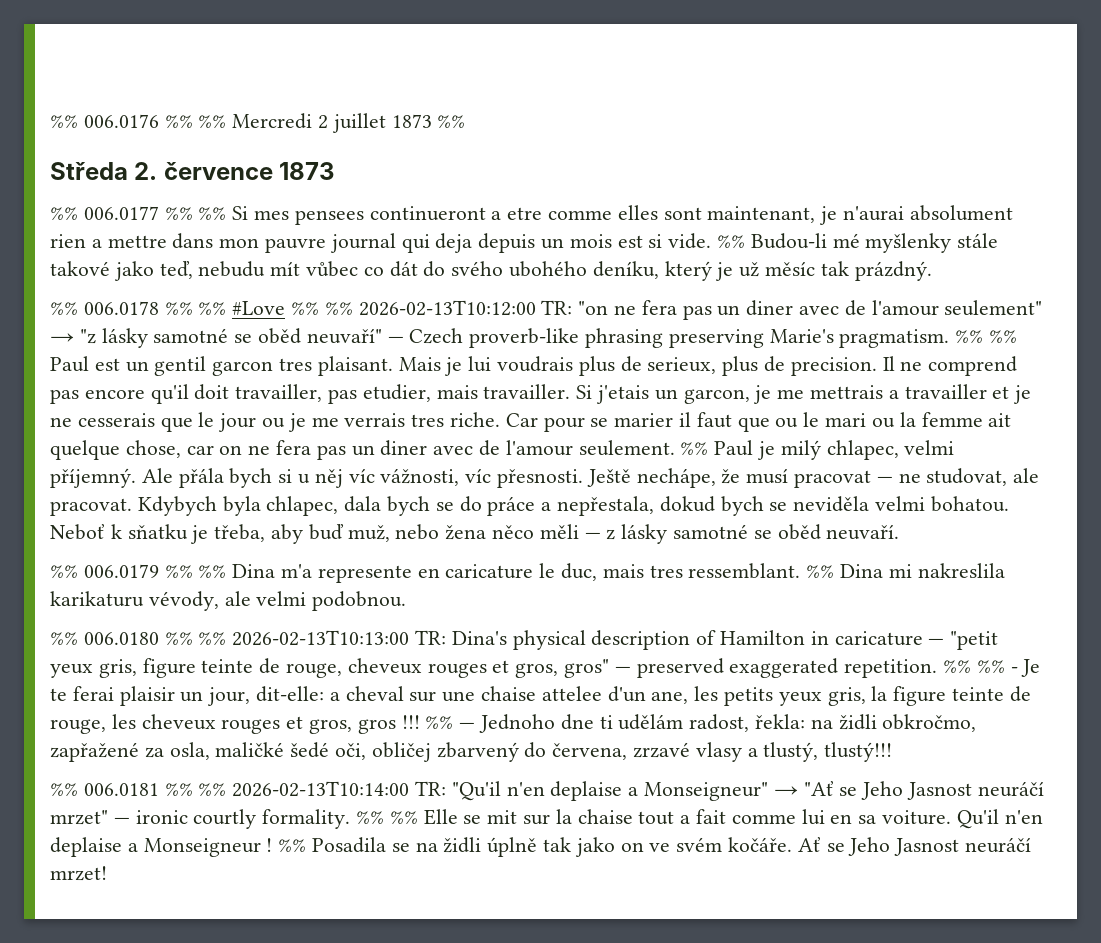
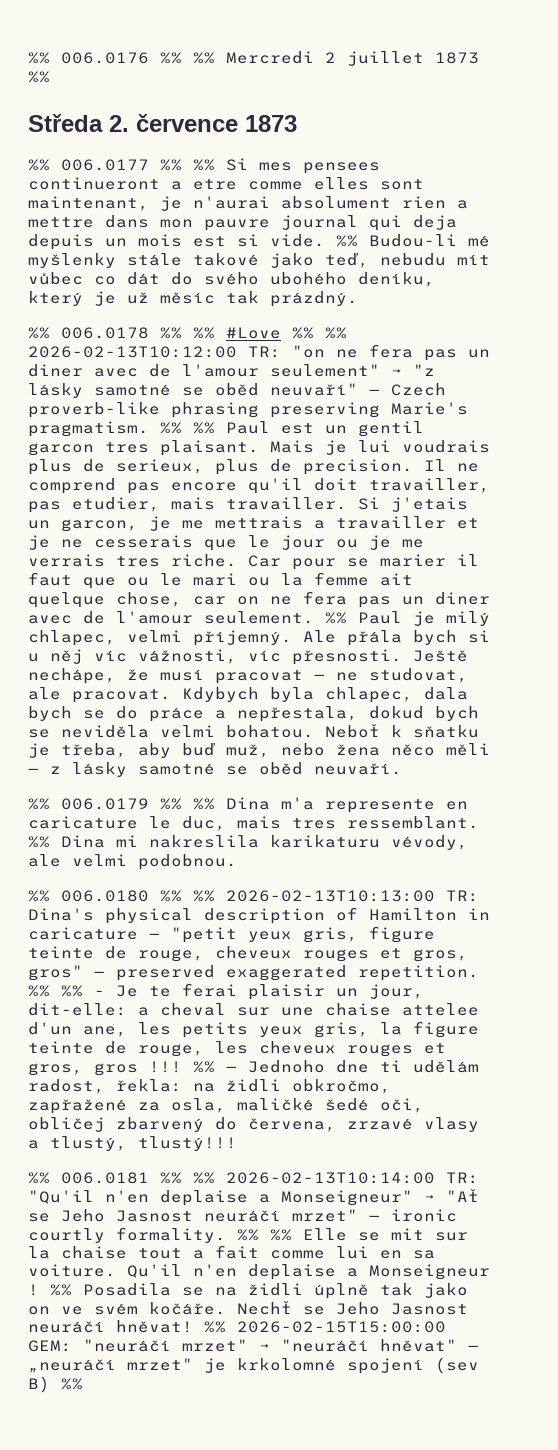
[797,837,1032,856] [50,866,107,881] Ať se Jeho Jasnost neuráčí mrzet! -> [237,1301,468,1315] [28,1320,446,1333] [28,1339,479,1352] [28,1357,479,1374] [28,1376,83,1393] Nechť se Jeho Jasnost neuráčí hněvat! %% 2026-02-15T15:00:00 GEM: "neuráčí mrzet" → "neuráčí hněvat" — „neuráčí mrzet" je krkolomné spojení (sev B) %%

